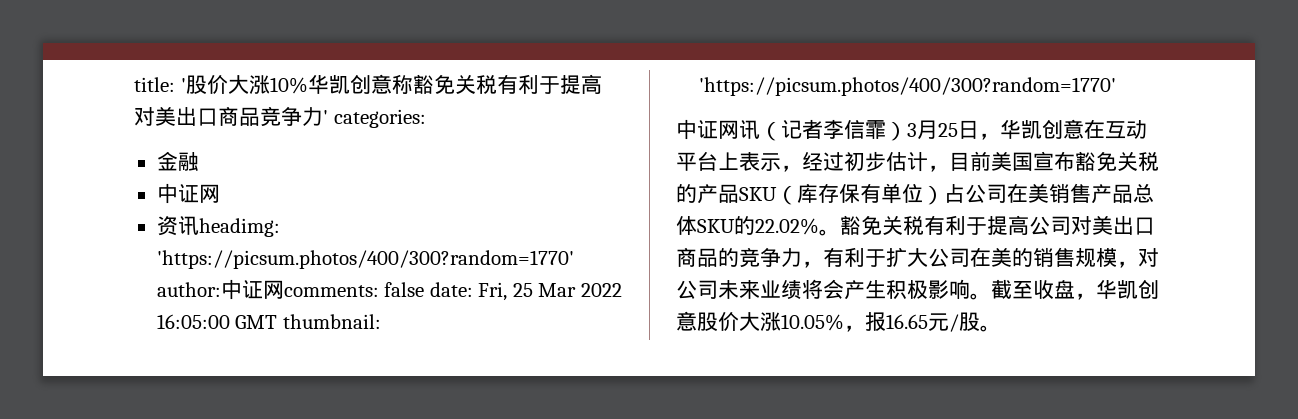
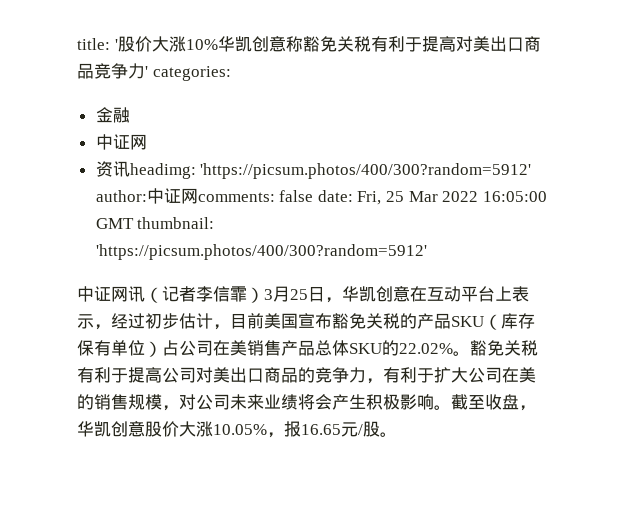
[156,250,574,269] 'https://picsum.photos/400/300?random=1770' -> [200,163,532,179] 'https://picsum.photos/400/300?random=5912'
[698,77,1116,96] 'https://picsum.photos/400/300?random=1770' -> [95,244,427,260] 'https://picsum.photos/400/300?random=5912'

